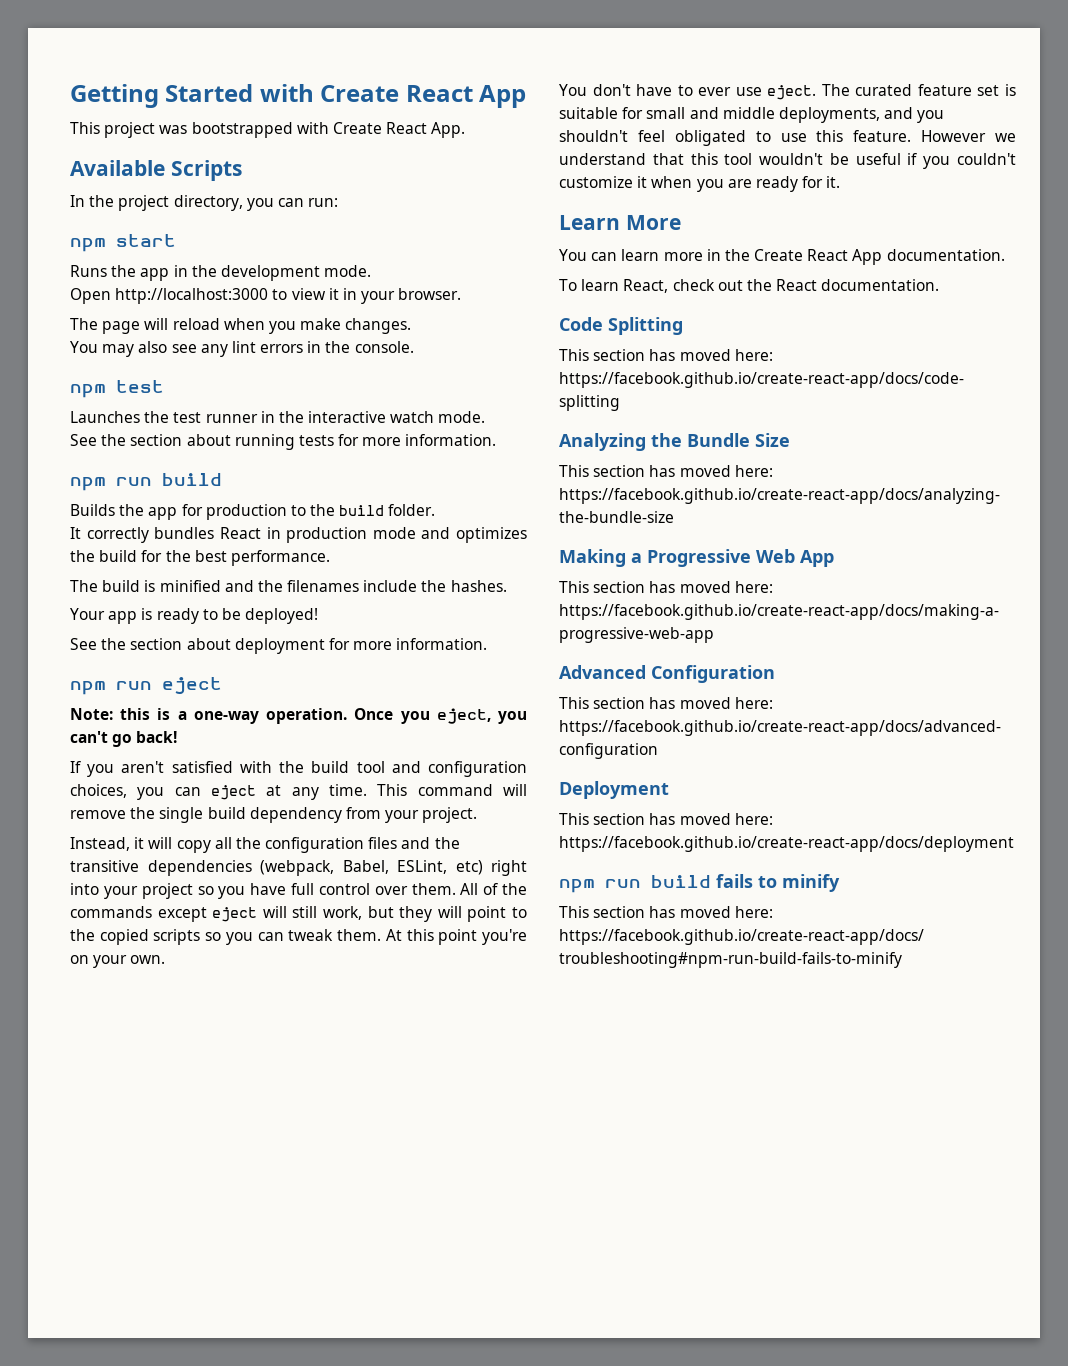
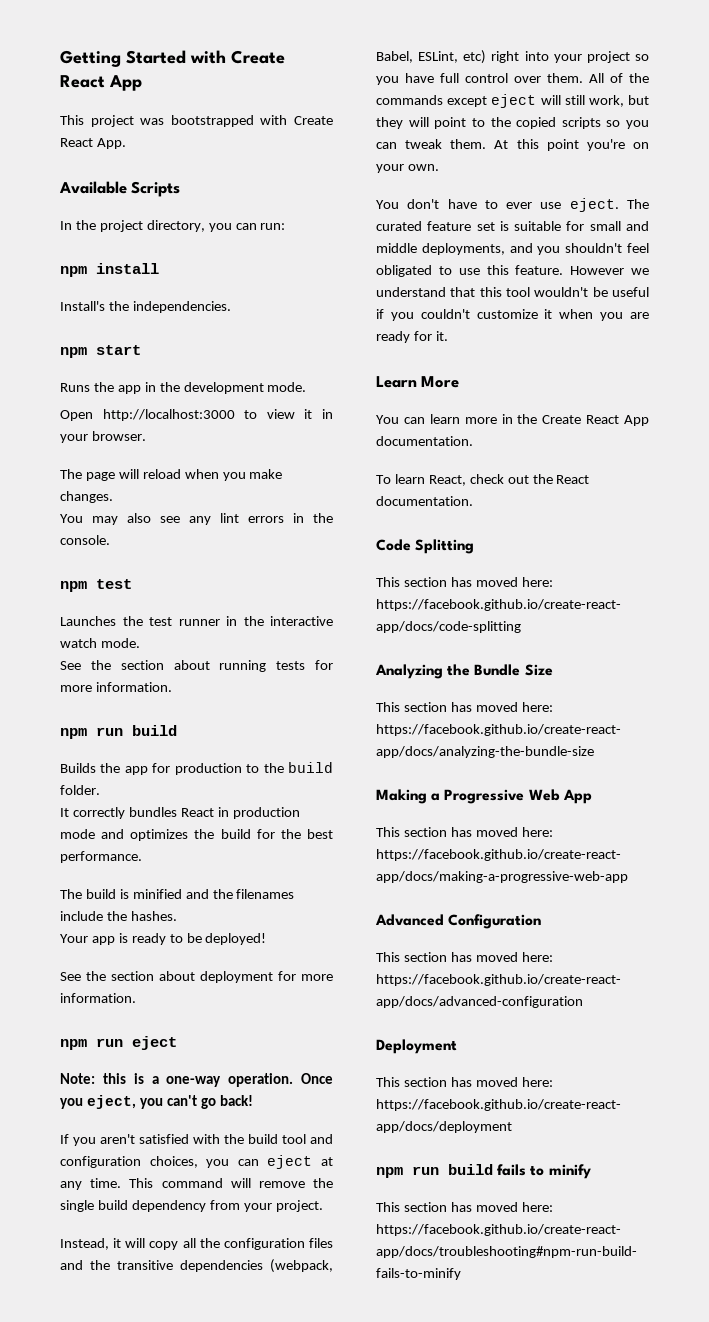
(339, 202) none -> [60,263,159,277] [60,301,231,313] // npm install // Install's the independencies.

